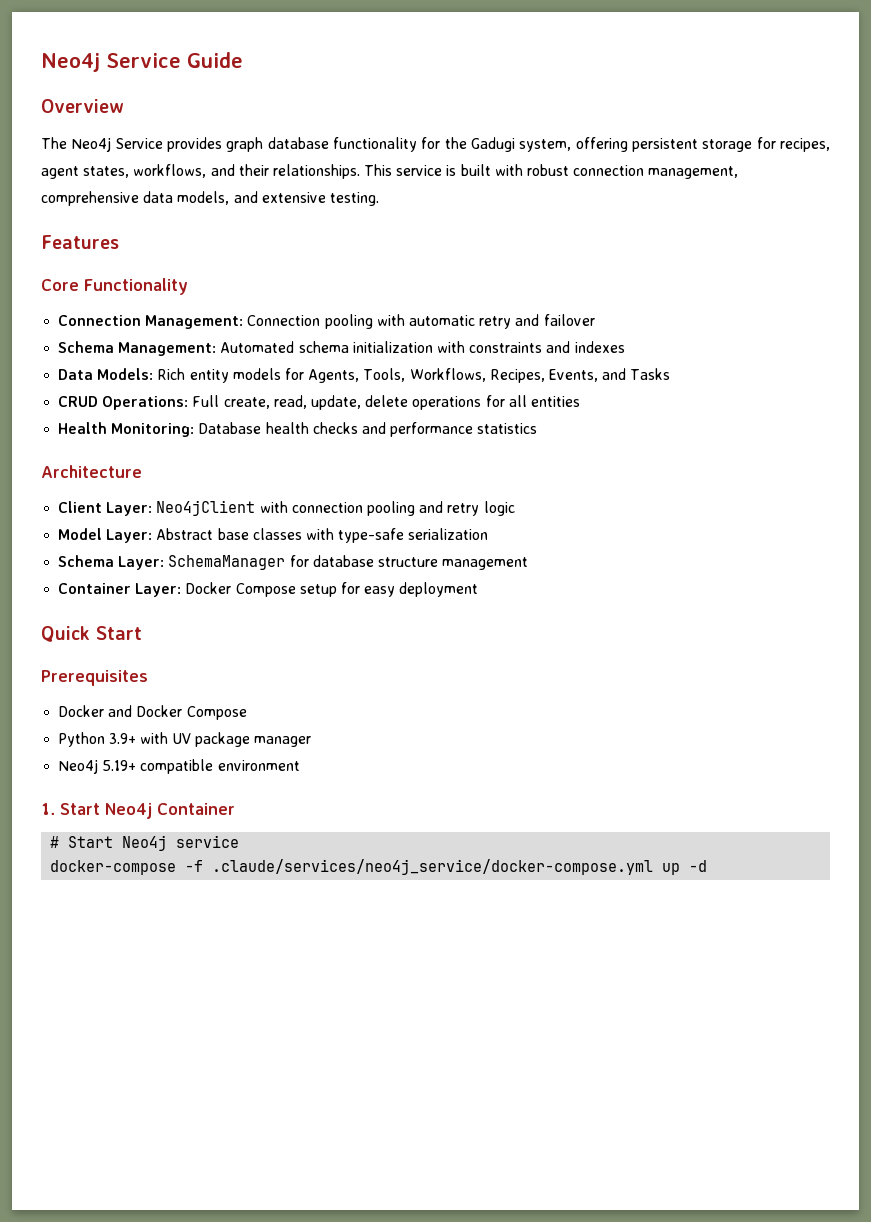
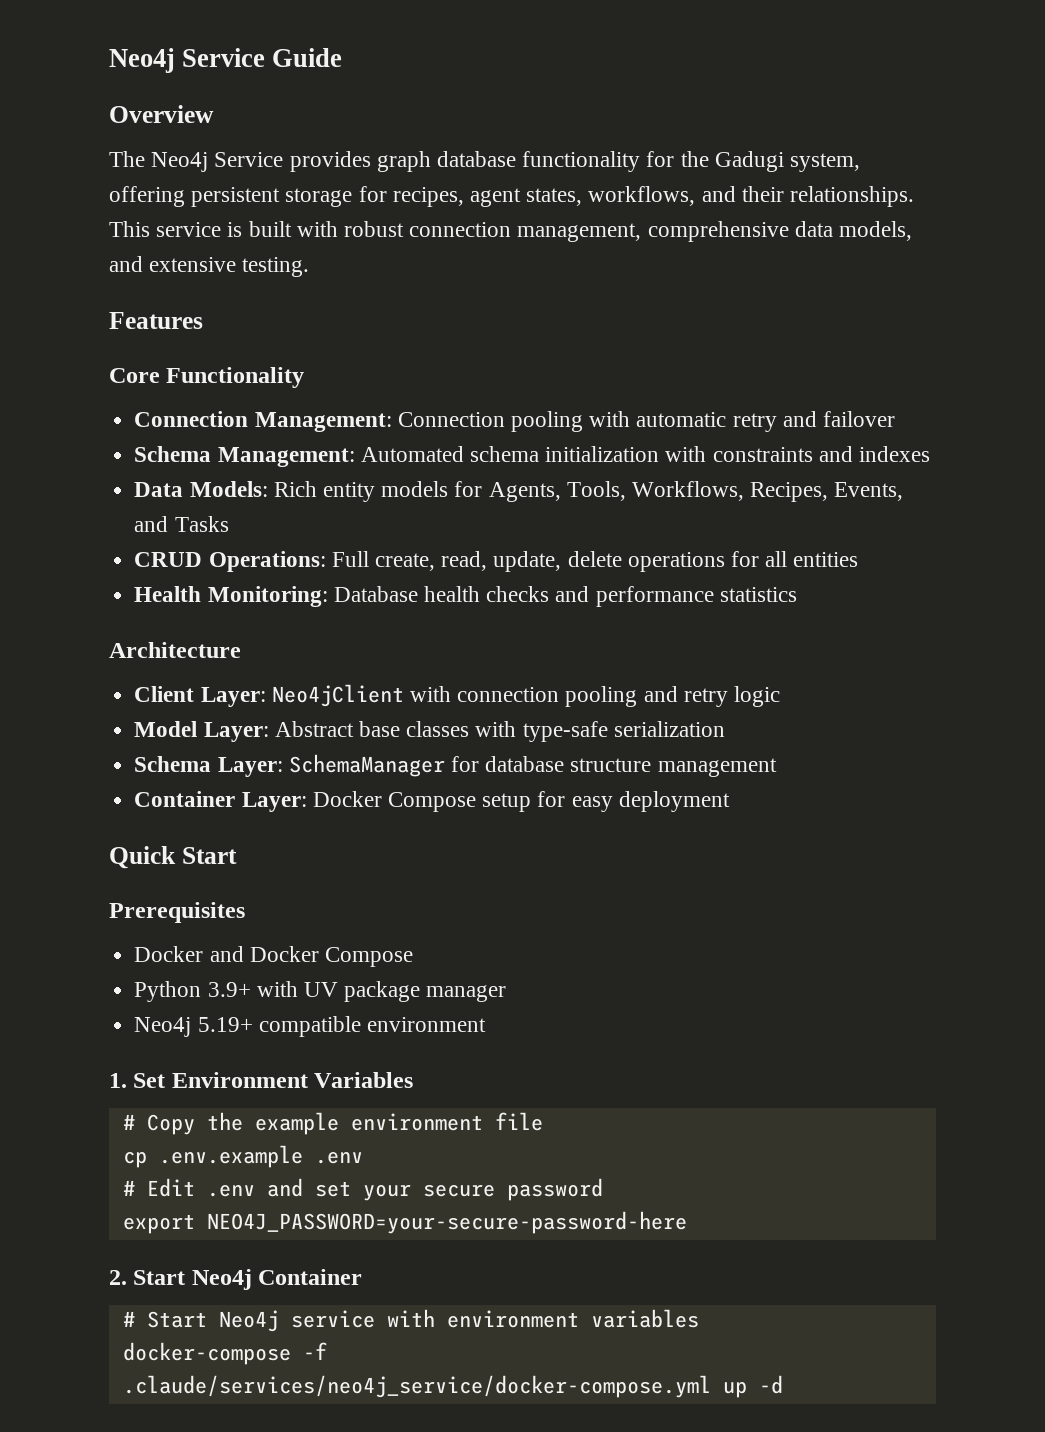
(55, 809) none -> [133,1072,414,1088] [122,1112,543,1135] [122,1145,363,1168] [122,1178,603,1201] [122,1211,687,1234] [109,1270,127,1285] Set Environment Variables // # Copy the example environment file // cp .env.example .env // # Edit .env and set your secure password // export NEO4J_PASSWORD=your-secure-password-here // 2.
(240, 841) none -> [386,1309,699,1328] with environment variables

